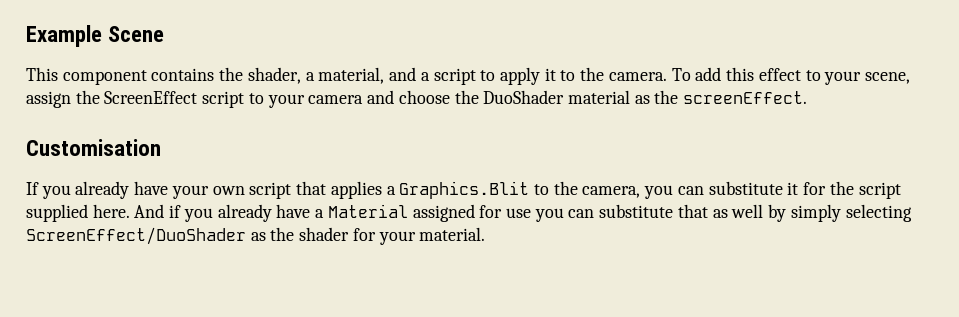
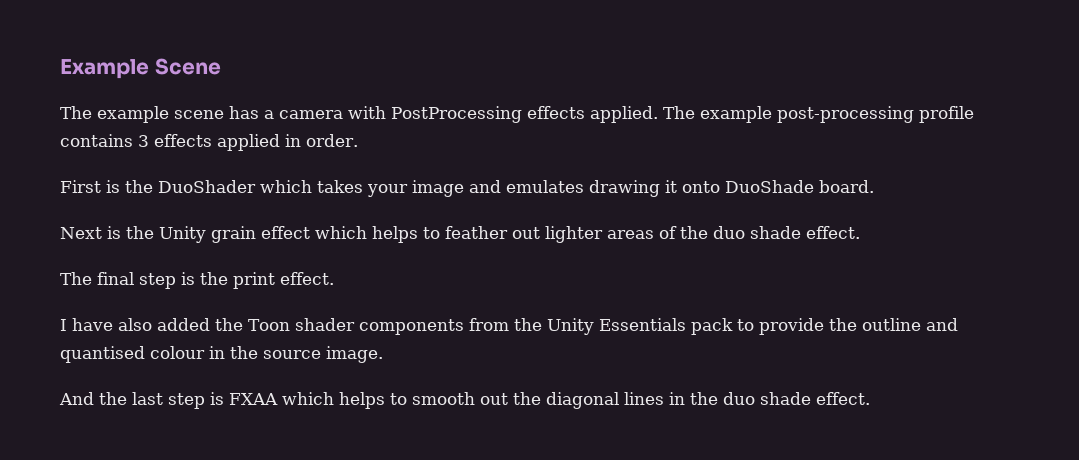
[26,67,910,85] [26,90,808,108] [26,139,161,156] [26,181,901,199] [26,204,912,222] [26,227,486,245] This component contains the shader, a material, and a script to apply it to the camera. To add this effect to your scene, assign the ScreenEffect script to your camera and choose the DuoShader material as the screenEffect. // Customisation // If you already have your own script that applies a Graphics.Blit to the camera, you can substitute it for the script supplied here. And if you already have a Material assigned for use you can substitute that as well by simply selecting ScreenEffect/DuoShader as the shader for your material. -> [60,106,974,123] [60,134,358,151] [60,180,874,197] [60,226,860,243] [60,272,334,289] [60,318,958,335] [60,346,383,363] [59,392,870,409] The example scene has a camera with PostProcessing effects applied. The example post-processing profile contains 3 effects applied in order. // First is the DuoShader which takes your image and emulates drawing it onto DuoShade board. // Next is the Unity grain effect which helps to feather out lighter areas of the duo shade effect. // The final step is the print effect. // I have also added the Toon shader components from the Unity Essentials pack to provide the outline and quantised colour in the source image. // And the last step is FXAA which helps to smooth out the diagonal lines in the duo shade effect.

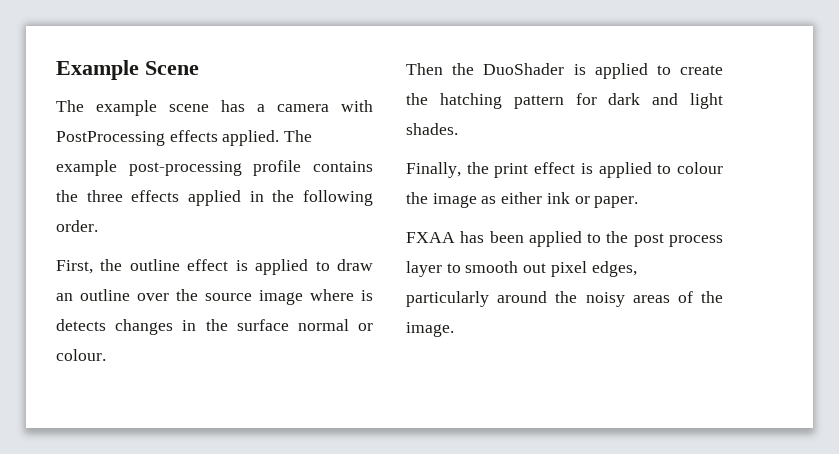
[138,135,149,147] 3 -> [56,190,123,202] the three
(301, 140) none -> [272,190,373,206] the following
[60,180,874,197] [60,226,860,243] [60,272,334,289] [60,318,958,335] [60,346,383,363] [59,392,870,409] First is the DuoShader which takes your image and emulates drawing it onto DuoShade board. // Next is the Unity grain effect which helps to feather out lighter areas of the duo shade effect. // The final step is the print effect. // I have also added the Toon shader components from the Unity Essentials pack to provide the outline and quantised colour in the source image. // And the last step is FXAA which helps to smooth out the diagonal lines in the duo shade effect. -> [56,259,374,275] [56,289,373,305] [56,319,373,335] [56,349,106,361] [406,63,723,79] [406,93,723,109] [406,123,458,135] [406,162,723,178] [406,192,639,208] [406,231,723,247] [406,261,637,277] [406,291,723,307] [406,322,454,337] First, the outline effect is applied to draw an outline over the source image where is detects changes in the surface normal or colour. // Then the DuoShader is applied to create the hatching pattern for dark and light shades. // Finally, the print effect is applied to colour the image as either ink or paper. // FXAA has been applied to the post process layer to smooth out pixel edges, particularly around the noisy areas of the image.

